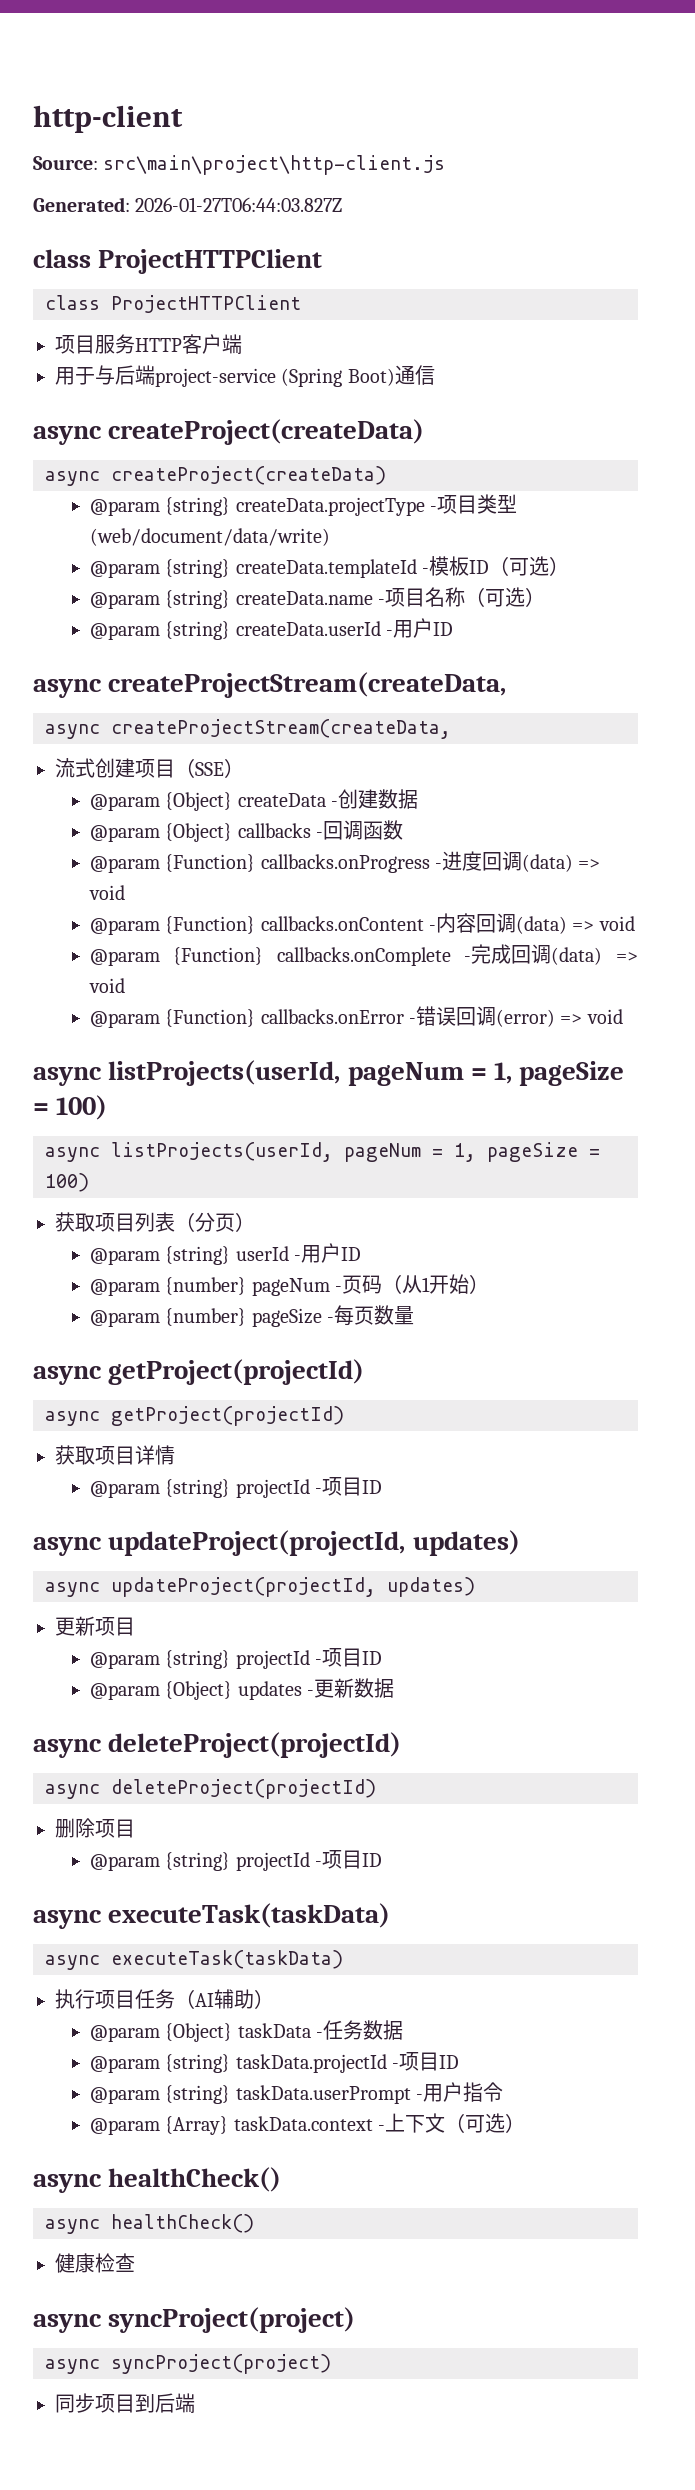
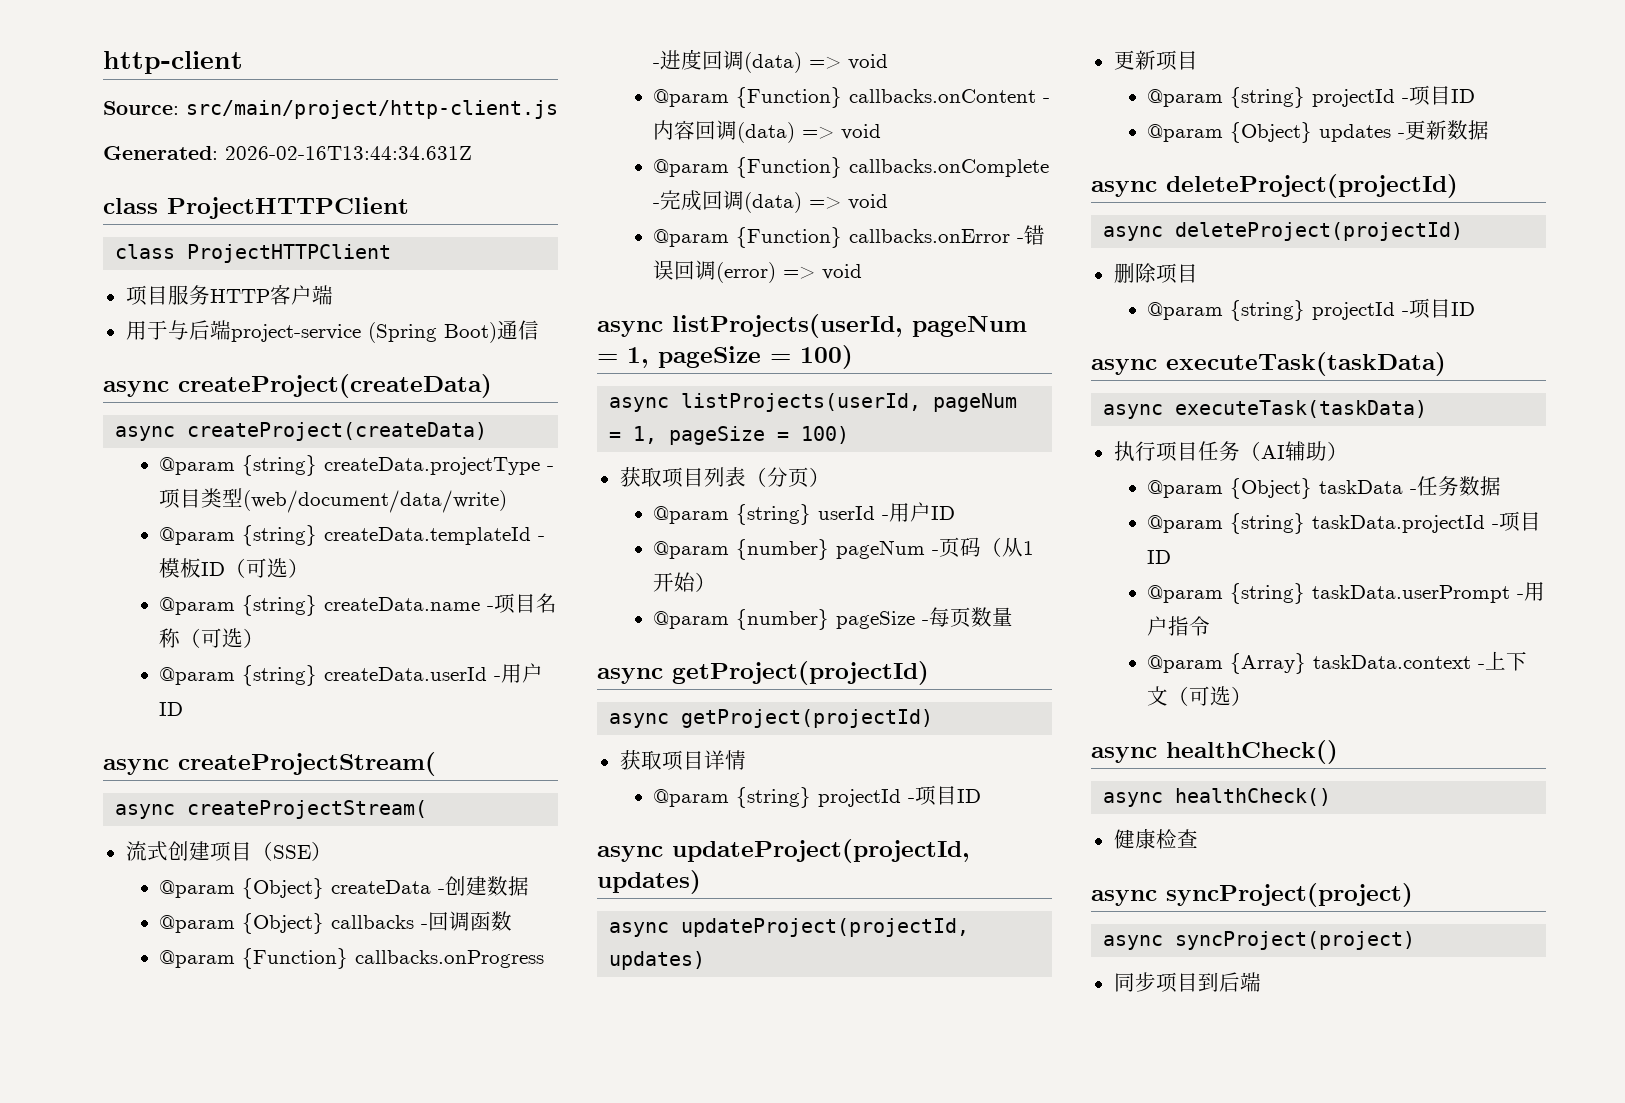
[103,155,446,175] src\main\project\http-client.js -> [186,100,558,119] src/main/project/http-client.js
[135,197,343,212] 2026-01-27T06:44:03.827Z -> [225,146,472,160] 2026-02-16T13:44:34.631Z
[108,672,507,698] [45,719,451,739] createProjectStream(createData, // async createProjectStream(createData, -> [178,752,436,776] [115,800,428,819] createProjectStream( // async createProjectStream(

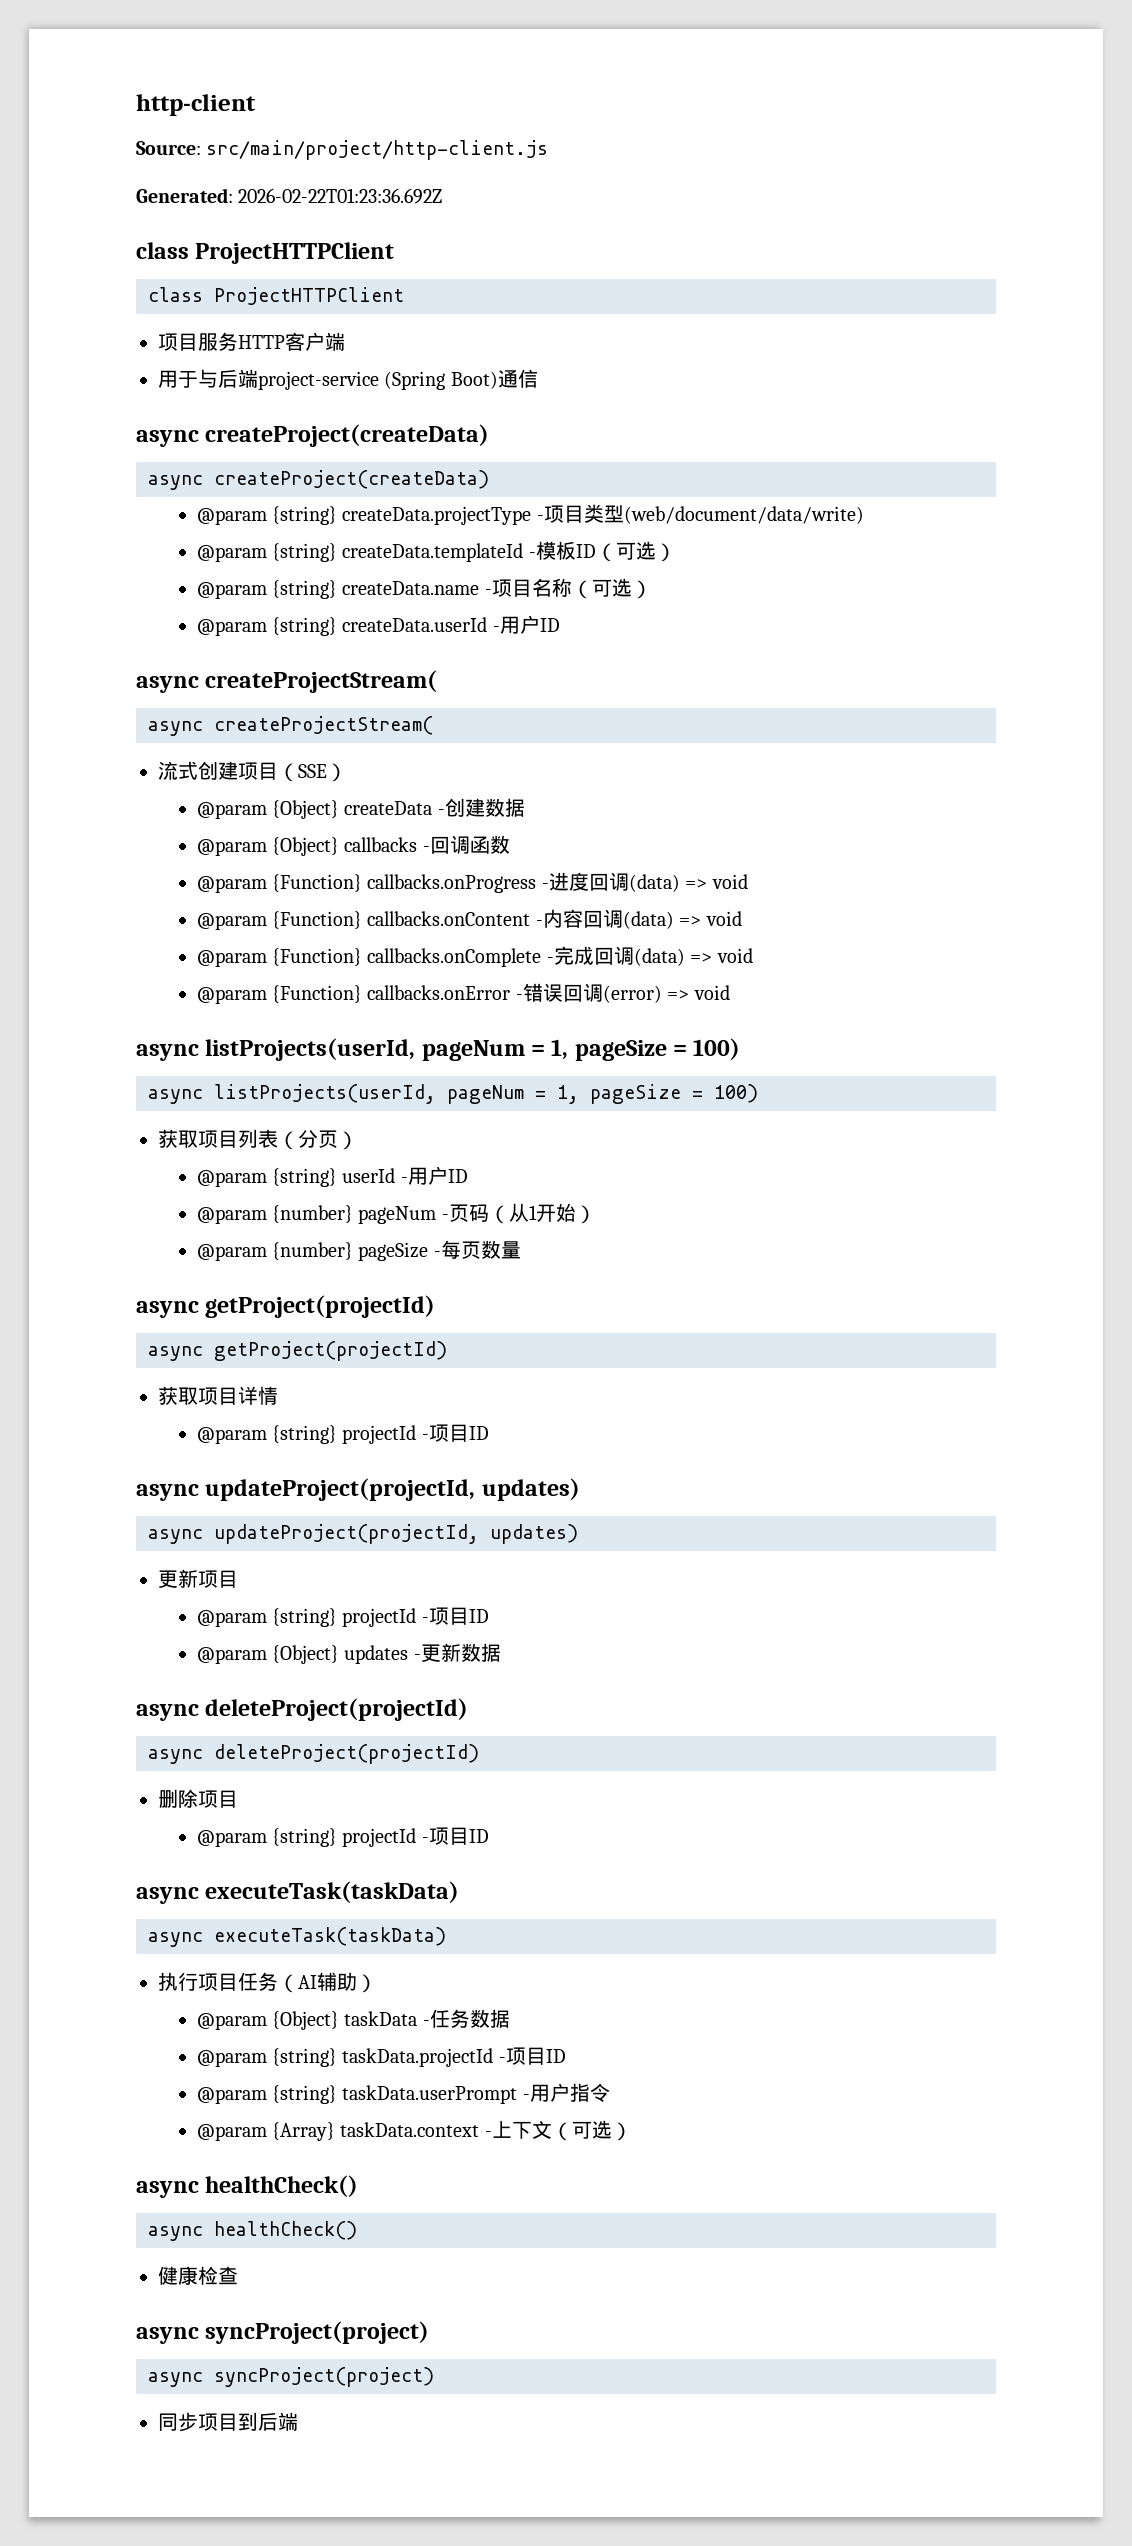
[225,146,472,160] 2026-02-16T13:44:34.631Z -> [238,188,443,204] 2026-02-22T01:23:36.692Z

